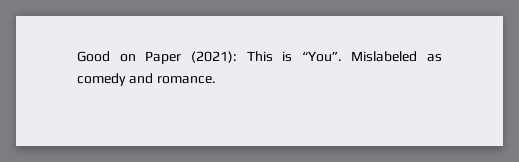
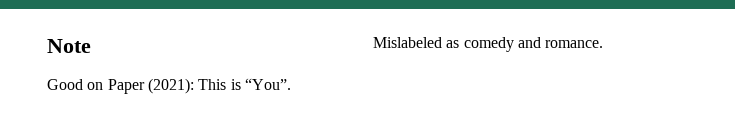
(77, 56) none -> [47,39,91,53] Note //

